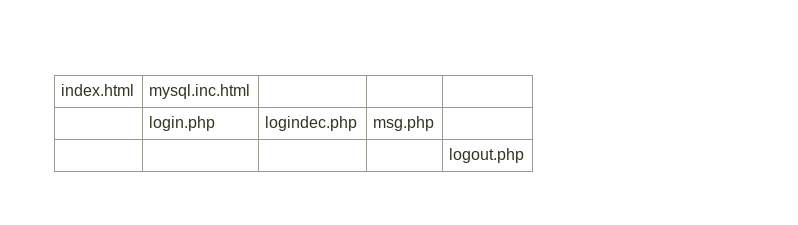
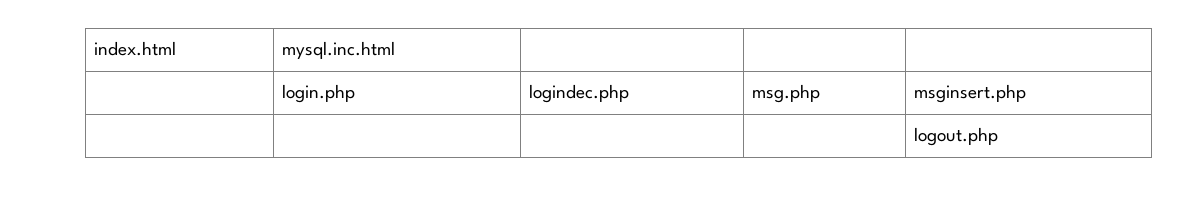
(435, 123) none -> [913,84,1026,103] msginsert.php

